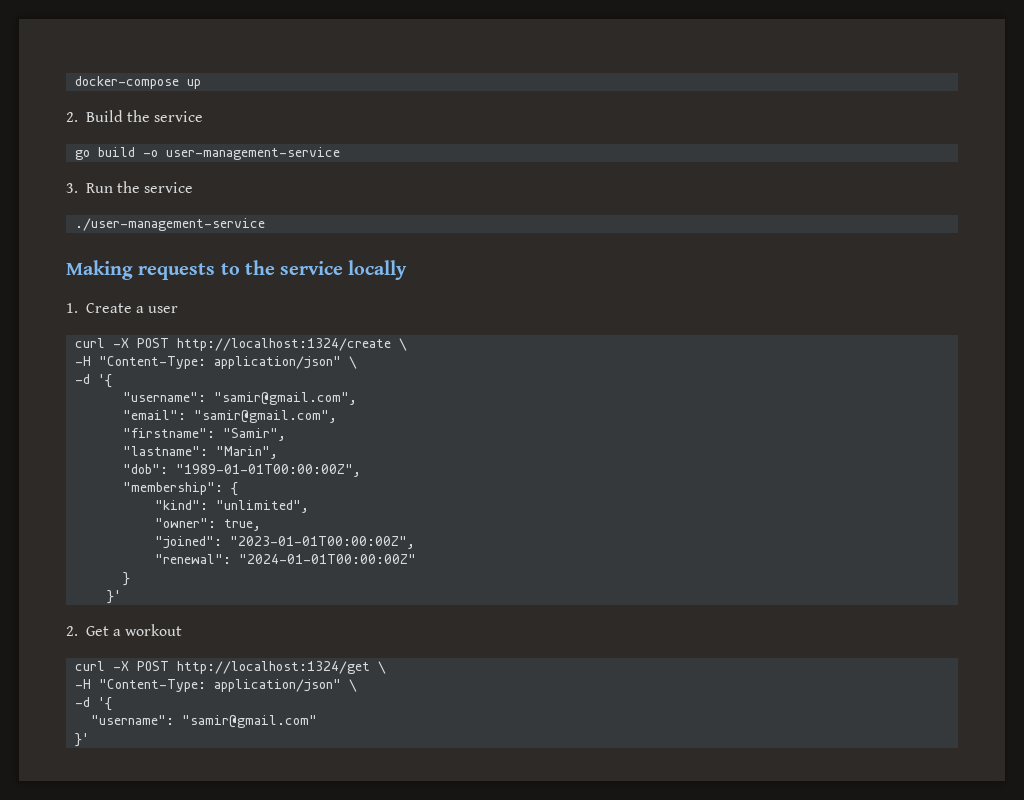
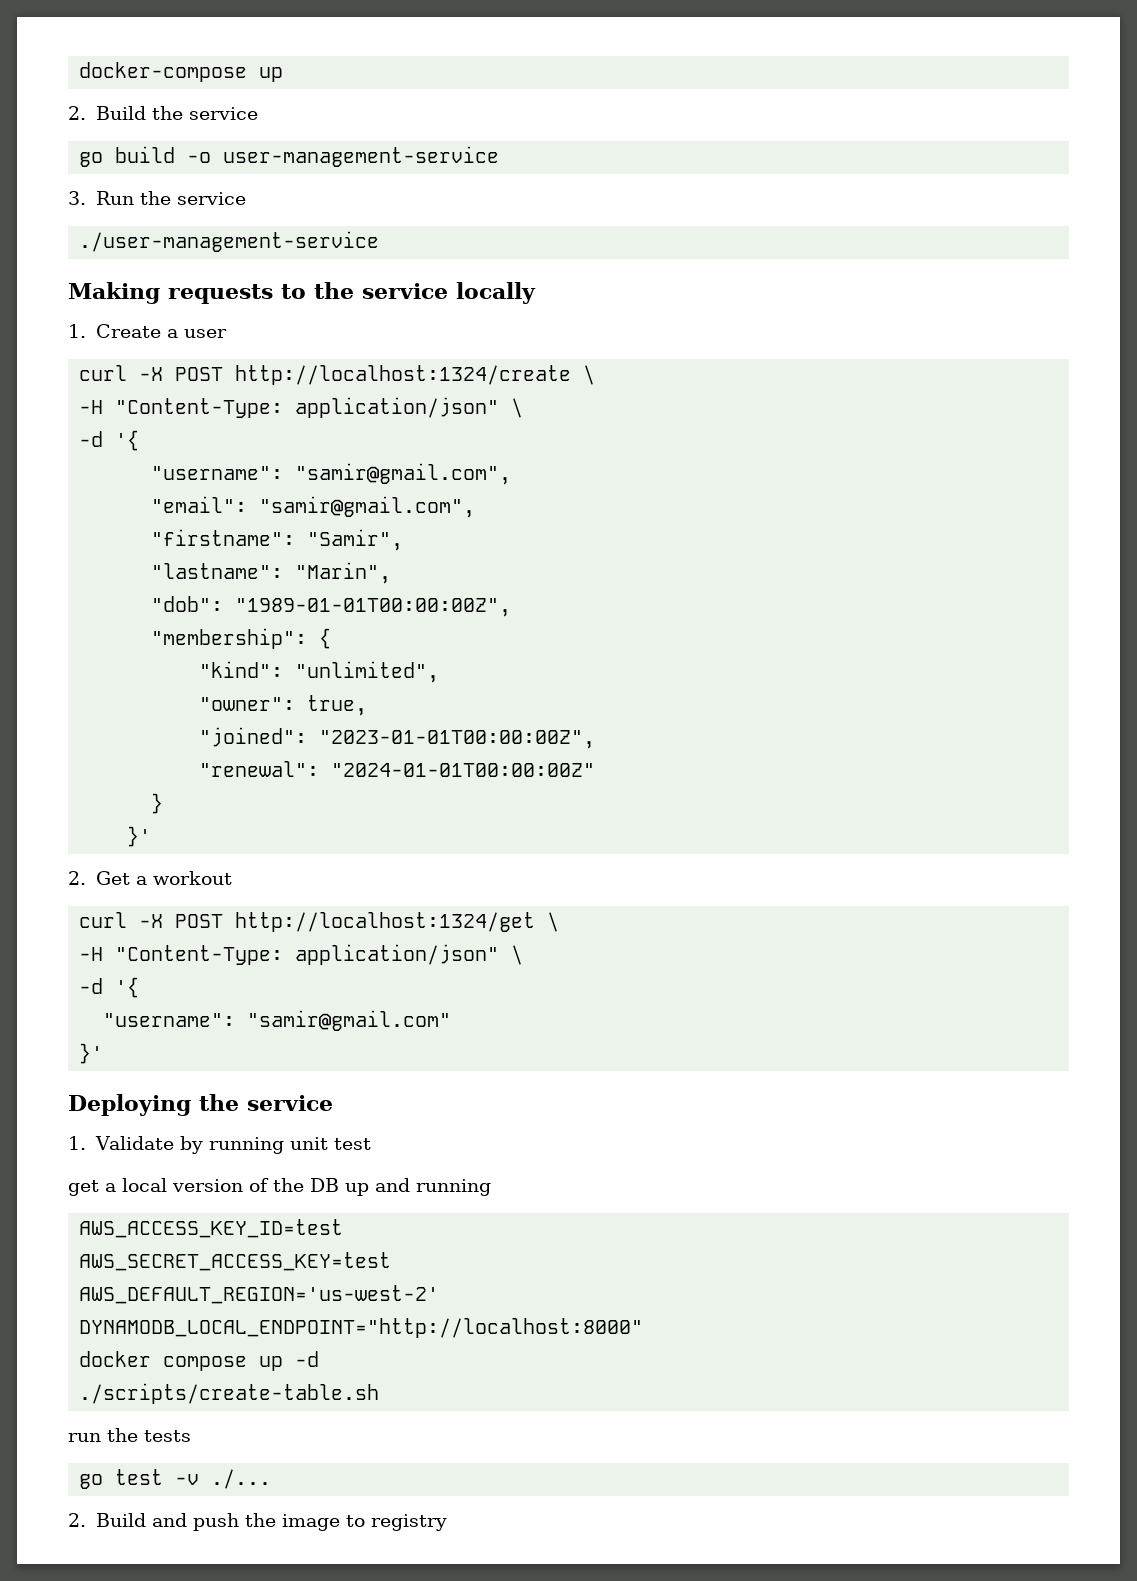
(90, 740) none -> [68,1094,333,1116] [68,1136,372,1154] [68,1178,491,1196] [79,1219,344,1238] [79,1252,392,1271] [79,1285,440,1304] [79,1318,644,1338] [79,1351,320,1371] [79,1383,380,1404] [68,1428,191,1442] [79,1469,272,1489] [68,1513,447,1531] // Deploying the service // 1. Validate by running unit test // get a local version of the DB up and running // AWS_ACCESS_KEY_ID=test // AWS_SECRET_ACCESS_KEY=test // AWS_DEFAULT_REGION='us-west-2' // DYNAMODB_LOCAL_ENDPOINT="http://localhost:8000" // docker compose up -d // ./scripts/create-table.sh // run the tests // go test -v ./... // 2. Build and push the image to registry

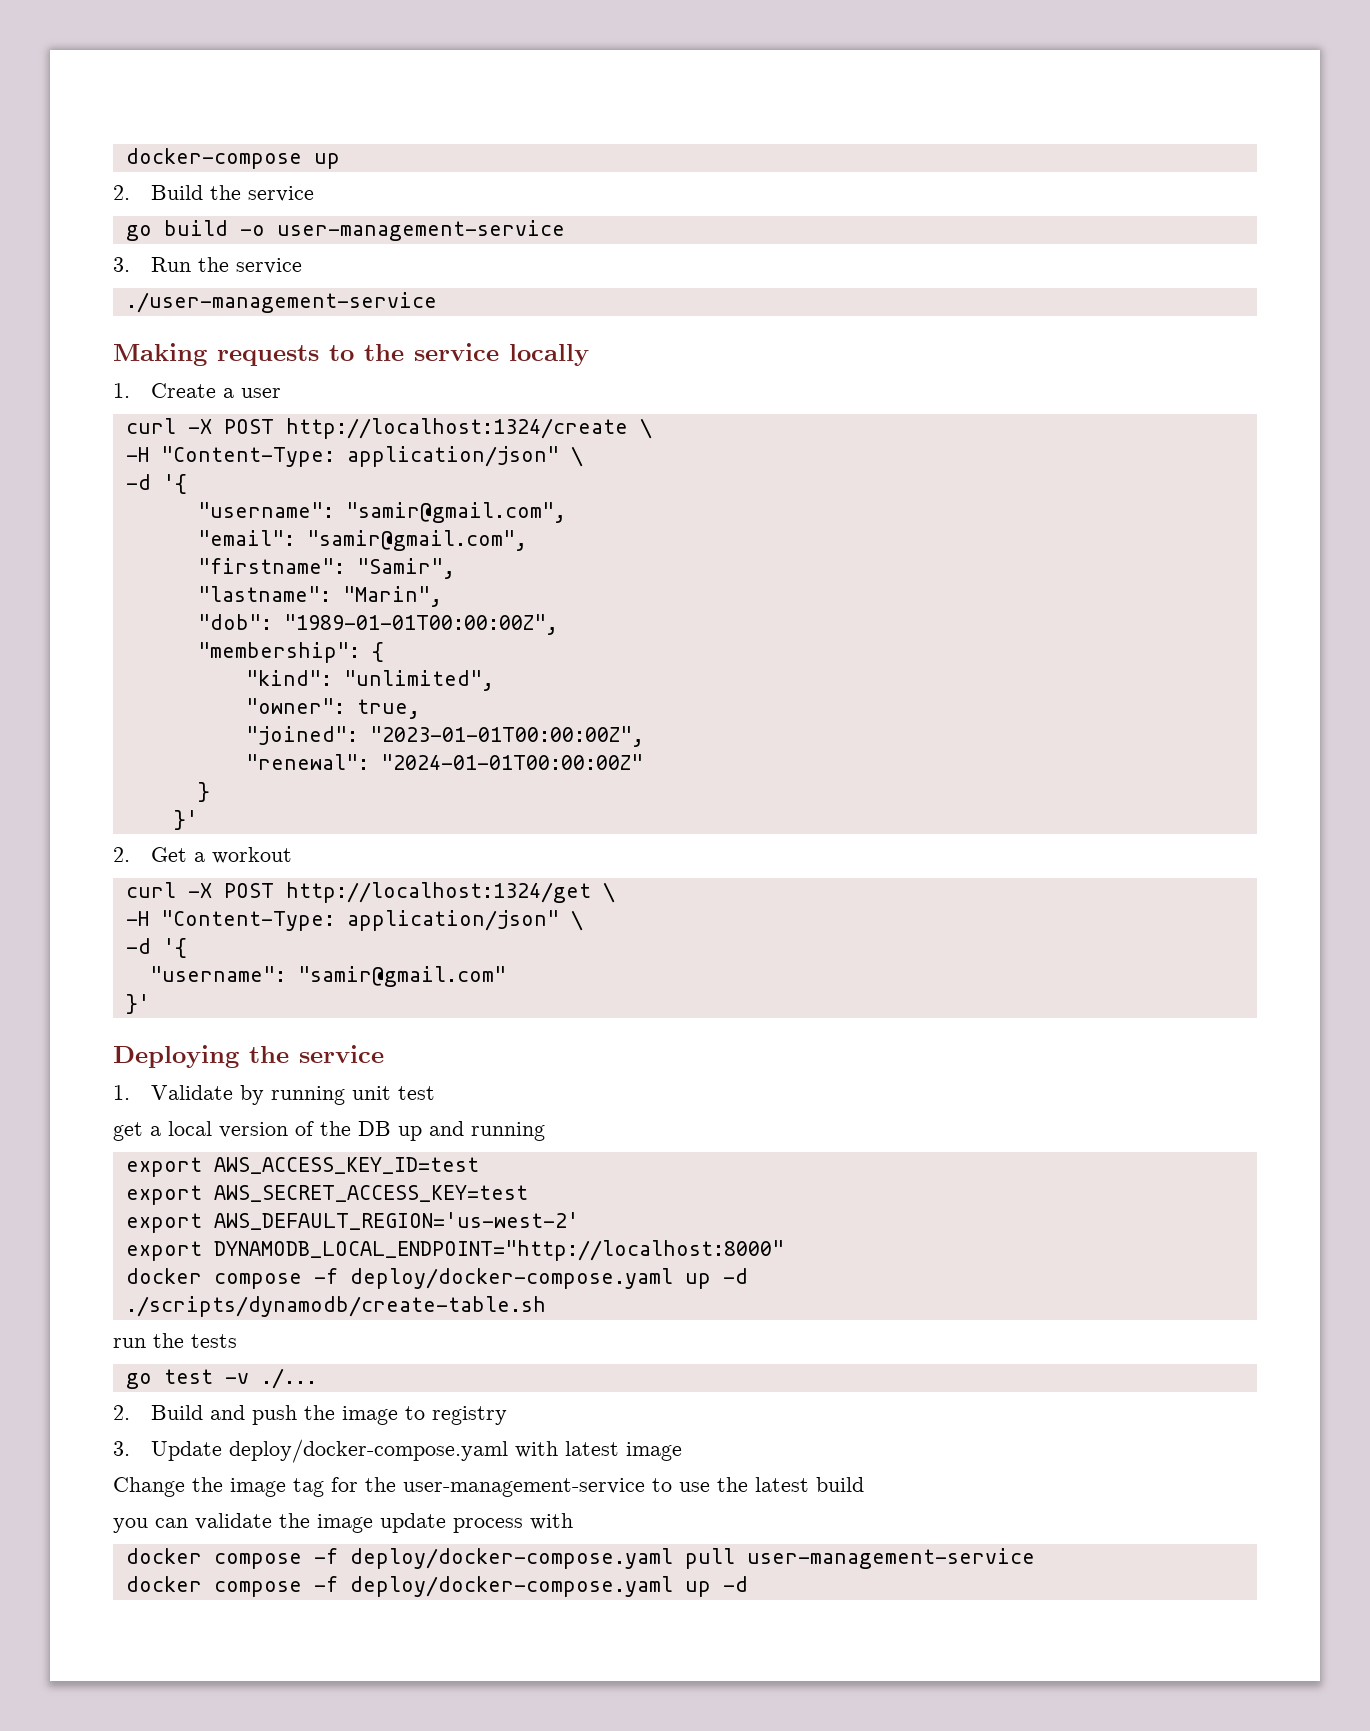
(491, 1187) none -> [125,1157,202,1177] export
(344, 1228) none -> [125,1185,202,1205] export
(392, 1261) none -> [125,1213,202,1233] export
(440, 1294) none -> [125,1241,202,1261] export
(248, 1363) none -> [313,1268,673,1289] -f deploy/docker-compose.yaml
[79,1383,380,1404] ./scripts/create-table.sh -> [125,1296,546,1317] ./scripts/dynamodb/create-table.sh
(447, 1522) none -> [113,1439,682,1463] [113,1477,864,1497] [113,1513,573,1533] [125,1548,1035,1569] [125,1576,748,1597] // 3. Update deploy/docker-compose.yaml with latest image // Change the image tag for the user-management-service to use the latest build // you can validate the image update process with // docker compose -f deploy/docker-compose.yaml pull user-management-service // docker compose -f deploy/docker-compose.yaml up -d

